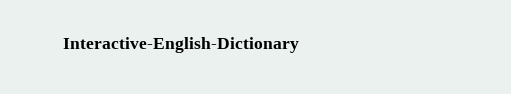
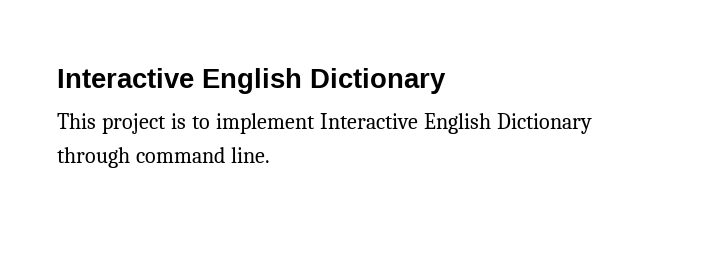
[63,37,299,53] Interactive-English-Dictionary -> [57,68,446,94] [57,113,592,134] [57,147,270,168] Interactive English Dictionary // This project is to implement Interactive English Dictionary through command line.

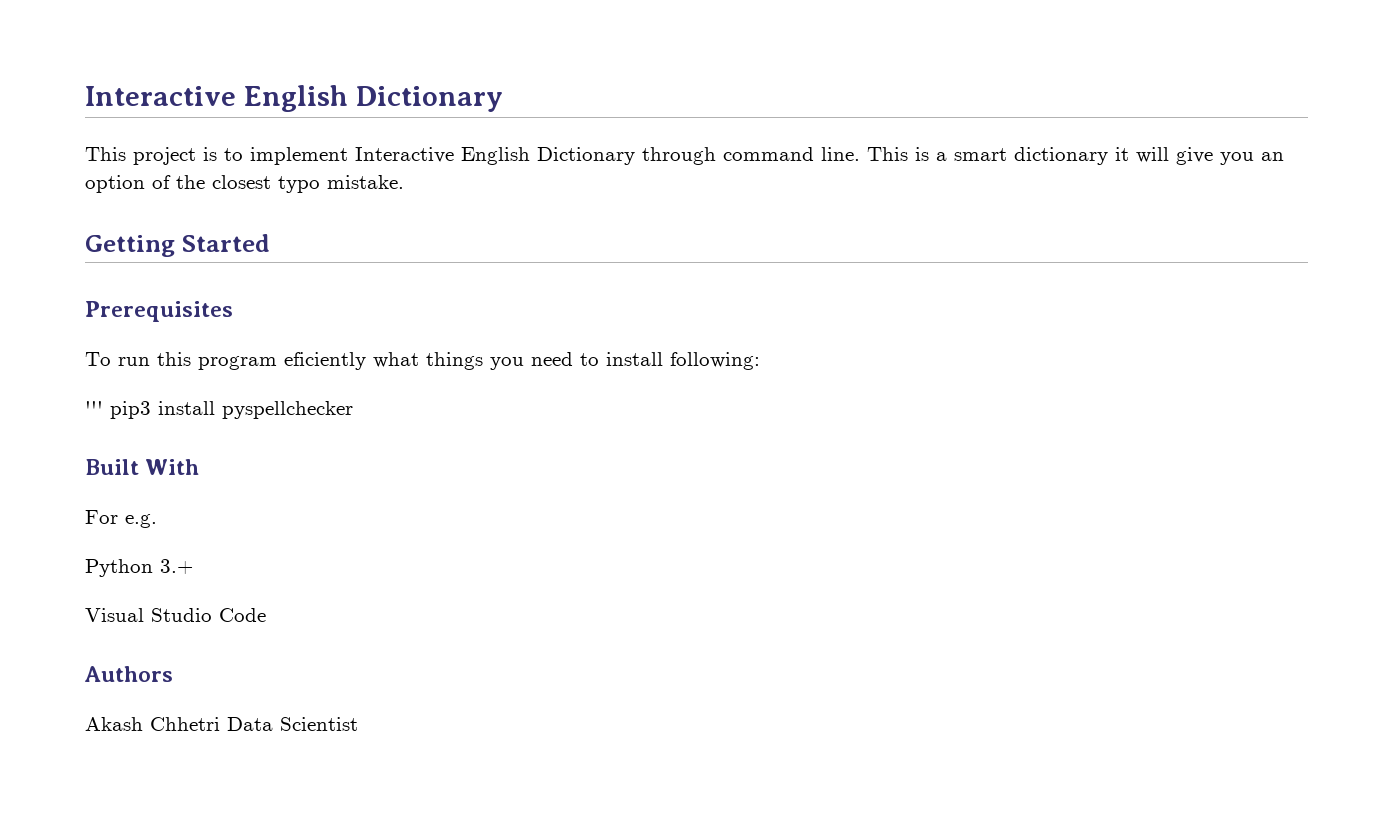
(270, 155) none -> [867,147,1284,165] [85,175,404,193] [85,234,270,257] [85,301,233,322] [85,352,760,370] [85,401,353,419] [85,459,200,475] [85,510,157,528] [85,559,193,577] [85,608,266,622] [84,666,173,682] [85,717,358,731] This is a smart dictionary it will give you an option of the closest typo mistake. // Getting Started // Prerequisites // To run this program eficiently what things you need to install following: // ''' pip3 install pyspellchecker // Built With // For e.g. // Python 3.+ // Visual Studio Code // Authors // Akash Chhetri Data Scientist

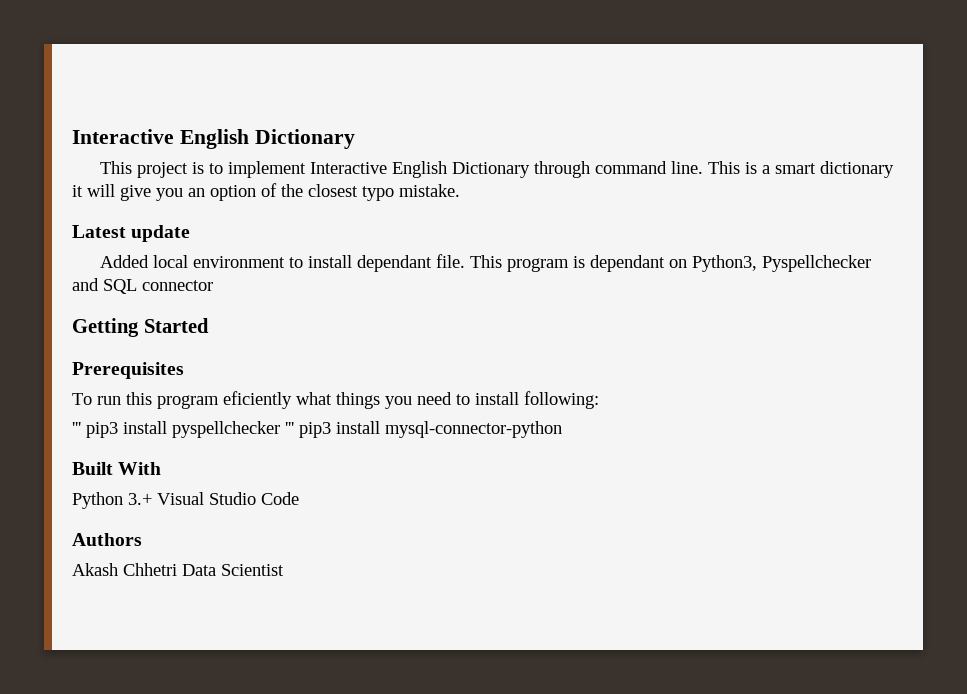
(404, 182) none -> [72,225,191,242] [99,254,871,272] [72,278,213,294] // Latest update // Added local environment to install dependant file. This program is dependant on Python3, Pyspellchecker and SQL connector
(353, 410) none -> [285,421,562,438] ''' pip3 install mysql-connector-python
[85,510,157,528] // For e.g. -> (162, 468) none
(193, 566) // -> (152, 499) none

